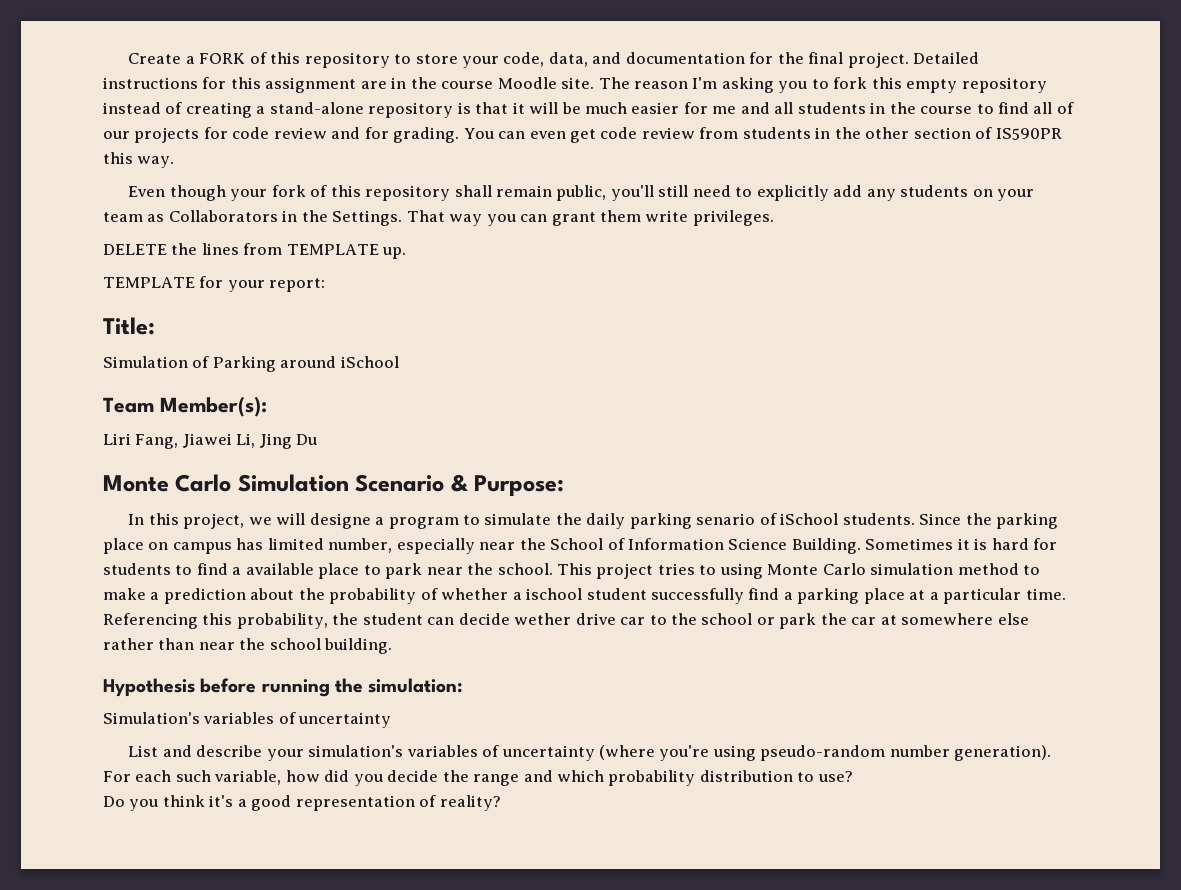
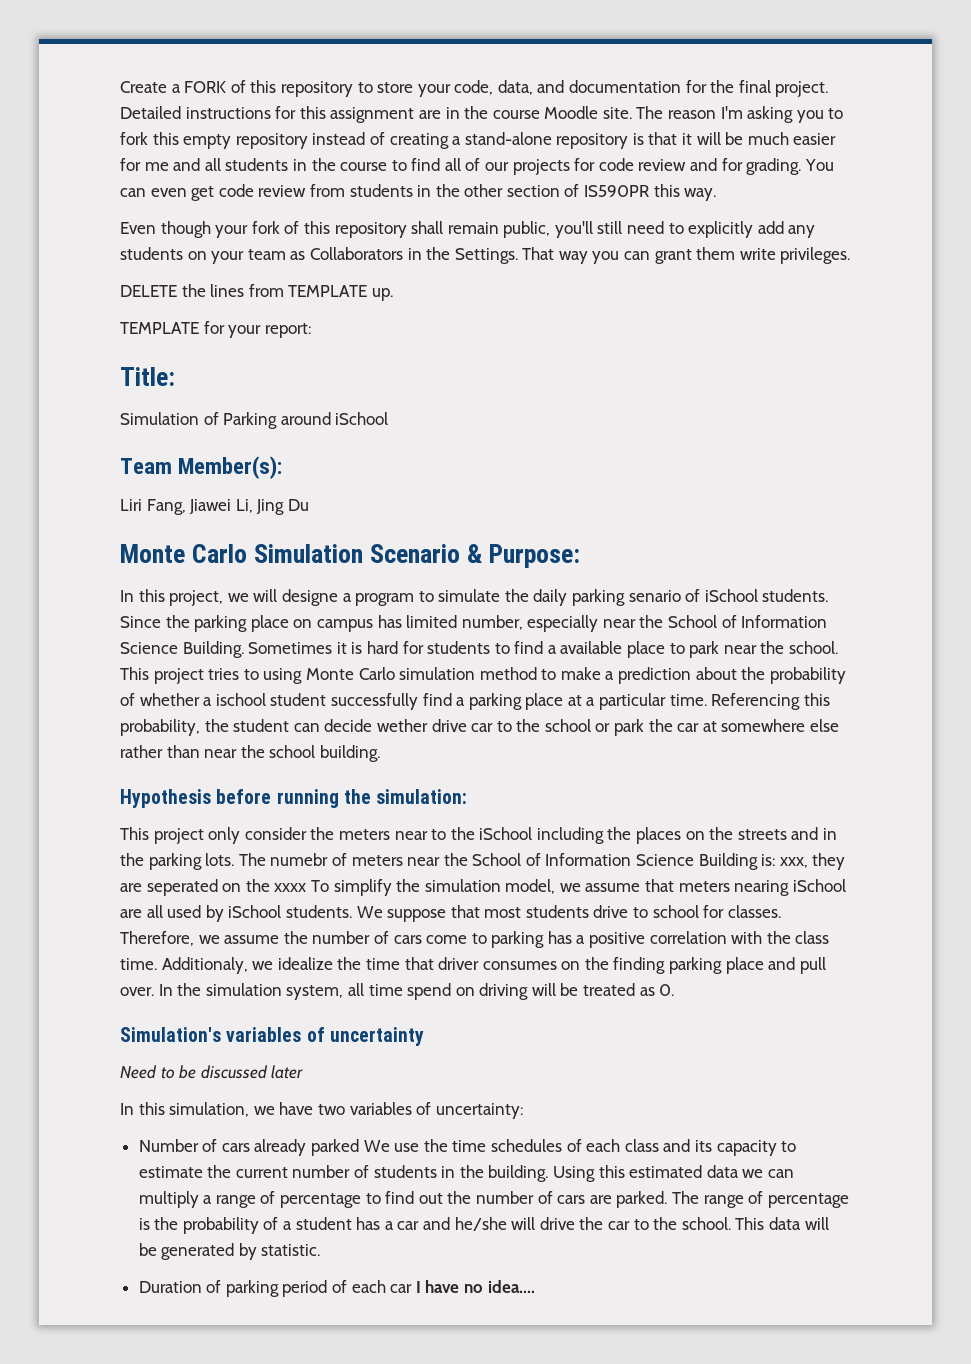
[103,712,392,728] [128,745,1052,761] [103,770,853,786] [103,795,501,811] Simulation's variables of uncertainty // List and describe your simulation's variables of uncertainty (where you're using pseudo-random number generation). For each such variable, how did you decide the range and which probability distribution to use? // Do you think it's a good representation of reality? -> [120,827,838,844] [120,853,846,870] [120,879,846,896] [120,905,781,922] [120,931,830,948] [120,957,826,974] [120,983,675,1000] [120,1027,424,1046] [120,1065,304,1079] [120,1102,523,1119] [138,1139,797,1156] [138,1165,794,1182] [138,1191,849,1208] [138,1217,829,1234] [138,1243,321,1260] [138,1280,535,1297] This project only consider the meters near to the iSchool including the places on the streets and in the parking lots. The numebr of meters near the School of Information Science Building is: xxx, they are seperated on the xxxx To simplify the simulation model, we assume that meters nearing iSchool are all used by iSchool students. We suppose that most students drive to school for classes. Therefore, we assume the number of cars come to parking has a positive correlation with the class time. Additionaly, we idealize the time that driver consumes on the finding parking place and pull over. In the simulation system, all time spend on driving will be treated as 0. // Simulation's variables of uncertainty // Need to be discussed later // In this simulation, we have two variables of uncertainty: // Number of cars already parked We use the time schedules of each class and its capacity to estimate the current number of students in the building. Using this estimated data we can multiply a range of percentage to find out the number of cars are parked. The range of percentage is the probability of a student has a car and he/she will drive the car to the school. This data will be generated by statistic. // Duration of parking period of each car I have no idea....

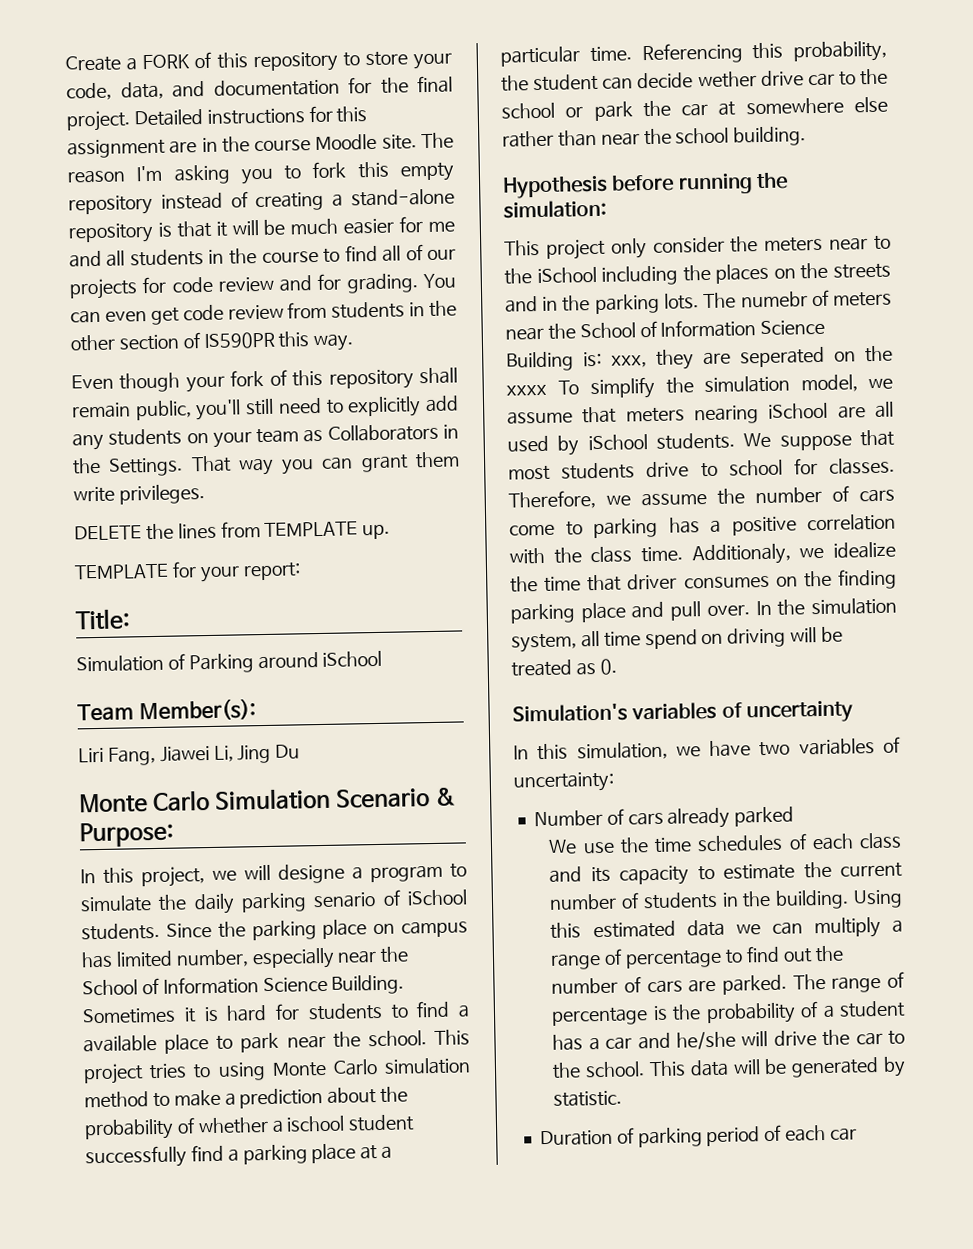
[120,1065,304,1079] // Need to be discussed later -> (853, 712) none
(360, 1147) none -> (795, 816) //
[415,1280,535,1293] I have no idea.... -> (857, 1134) none

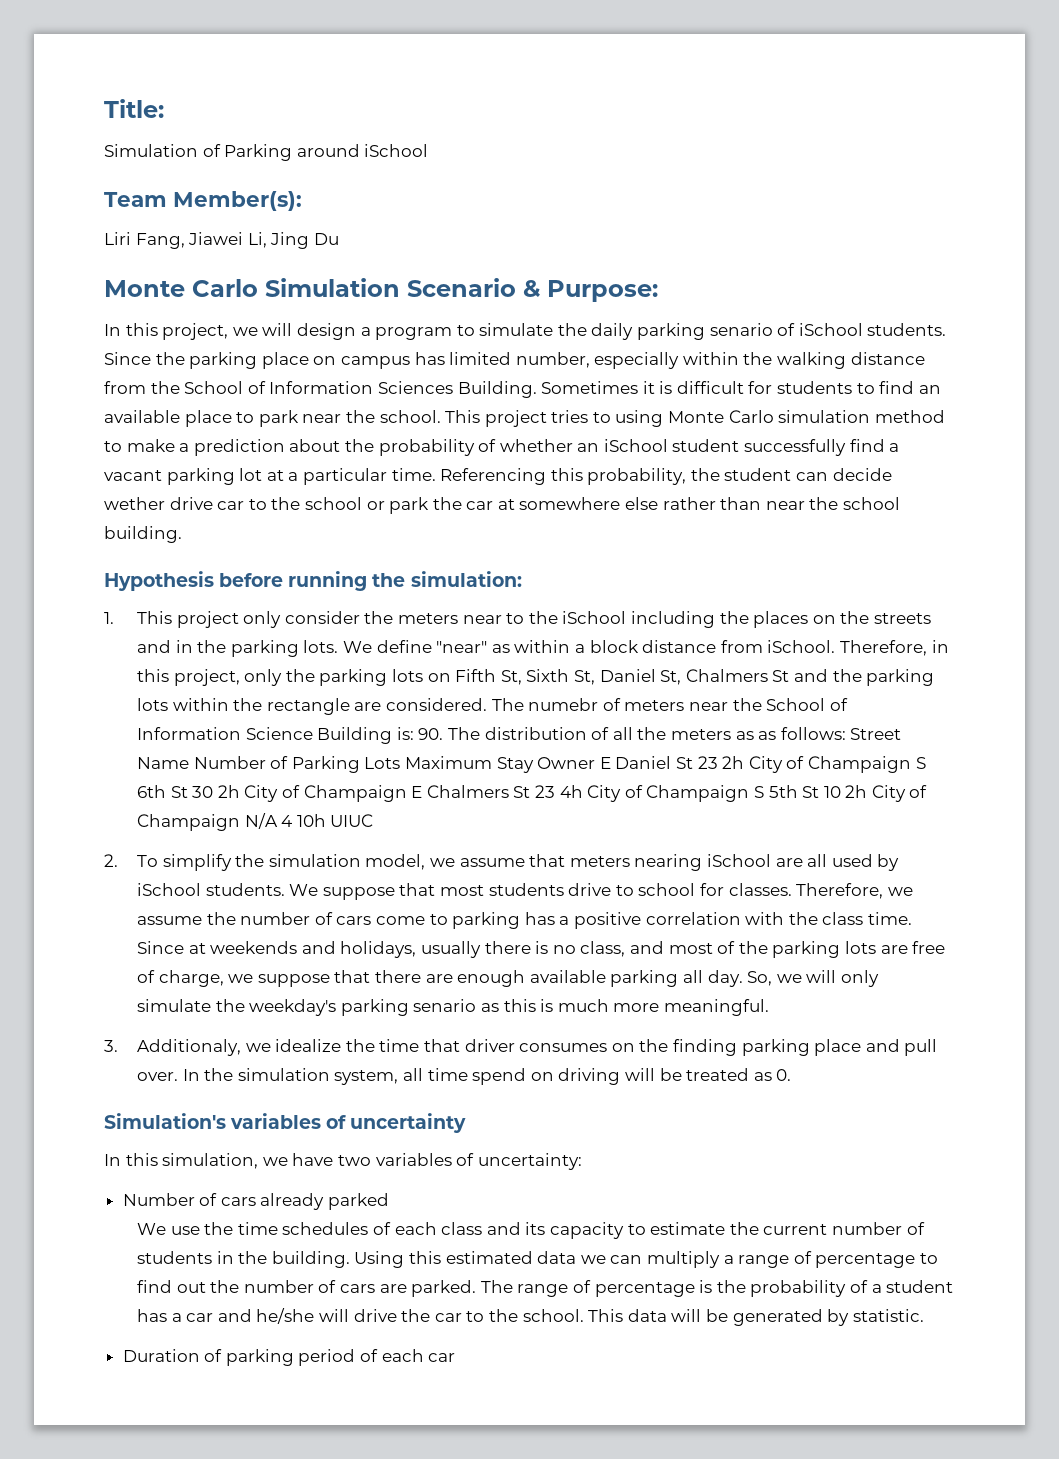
[65,51,453,73] [66,75,454,101] [66,105,368,132] [67,132,455,159] [67,161,455,185] [68,188,456,216] [68,216,455,244] [69,244,456,268] [69,273,457,300] [70,300,457,325] [70,331,355,352] [71,367,459,393] [71,395,460,421] [72,423,460,451] [72,451,460,477] [73,484,205,505] [74,521,391,541] [74,561,301,583] Create a FORK of this repository to store your code, data, and documentation for the final project. Detailed instructions for this assignment are in the course Moodle site. The reason I'm asking you to fork this empty repository instead of creating a stand-alone repository is that it will be much easier for me and all students in the course to find all of our projects for code review and for grading. You can even get code review from students in the other section of IS590PR this way. // Even though your fork of this repository shall remain public, you'll still need to explicitly add any students on your team as Collaborators in the Settings. That way you can grant them write privileges. // DELETE the lines from TEMPLATE up. // TEMPLATE for your report: // -> (104, 108) none
[278,863,346,884] designe -> [296,323,356,340] design
[337,946,410,964] [82,976,328,996] near the School of Information Science -> [682,352,925,369] [104,381,453,394] within the walking distance from the School of Information Sciences
[226,1005,268,1022] hard -> [676,381,744,394] difficult
[458,1004,470,1018] a -> [918,385,941,394] an
[271,1115,346,1133] a ischool -> [577,439,668,452] an iSchool
[242,1143,357,1165] parking place -> [104,468,263,485] vacant parking lot
(607, 209) none -> [104,612,114,624] 1.
(699, 301) none -> [343,640,949,656] [137,669,935,686] [137,698,488,715] We define "near" as within a block distance from iSchool. Therefore, in this project, only the parking lots on Fifth St, Sixth St, Daniel St, Chalmers St and the parking lots within the rectangle are considered.
[611,345,893,370] [506,384,547,396] xxx, they are seperated on the xxxx -> [418,727,902,740] [137,756,926,773] [137,785,928,802] [137,813,374,831] [104,854,118,867] 90. The distribution of all the meters as as follows: Street Name Number of Parking Lots Maximum Stay Owner E Daniel St 23 2h City of Champaign S 6th St 30 2h City of Champaign E Chalmers St 23 4h City of Champaign S 5th St 10 2h City of Champaign N/A 4 10h UIUC // 2.
(683, 554) none -> [137,941,946,958] [137,970,879,987] [137,999,769,1016] [104,1040,118,1052] Since at weekends and holidays, usually there is no class, and most of the parking lots are free of charge, we suppose that there are enough available parking all day. So, we will only simulate the weekday's parking senario as this is much more meaningful. // 3.

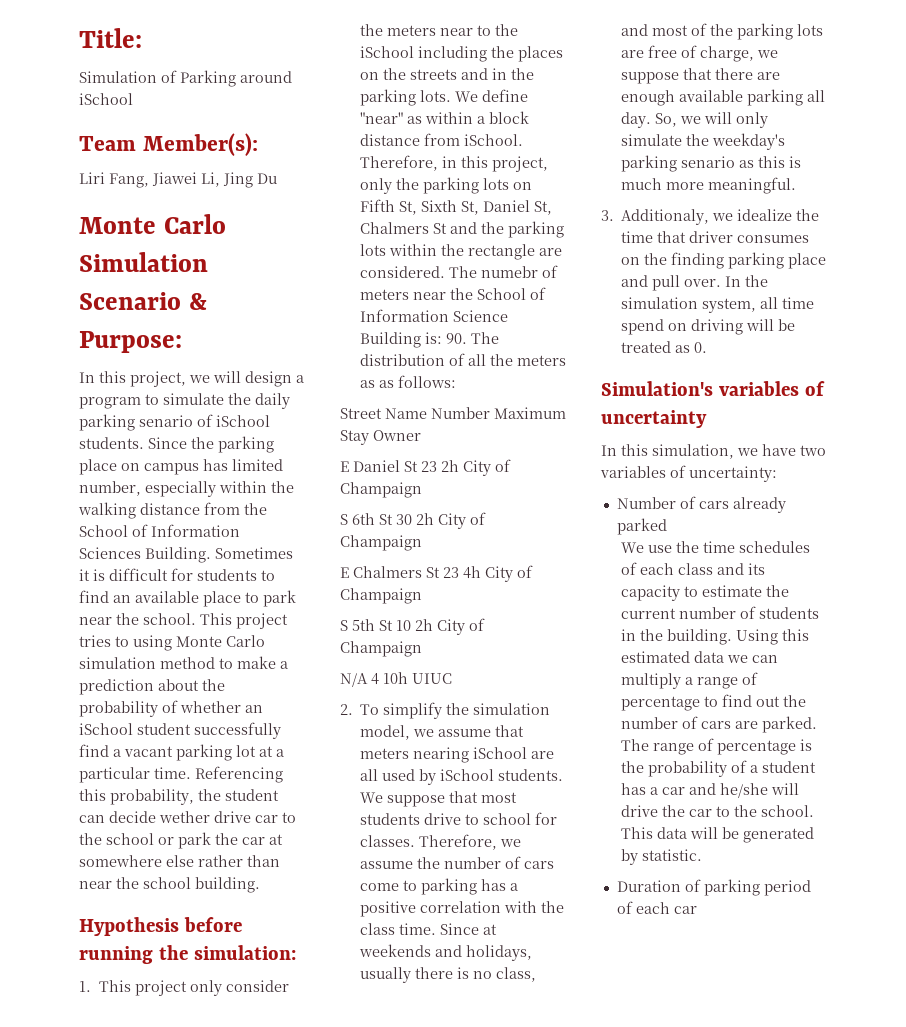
(846, 733) none -> (456, 381) //
[270,756,401,773] of Parking Lots -> (490, 413) none
(596, 763) none -> (421, 435) //
(911, 764) none -> (422, 490) //
(407, 793) none -> (422, 543) //
(750, 793) none -> (422, 596) //
(241, 822) none -> (422, 649) //

